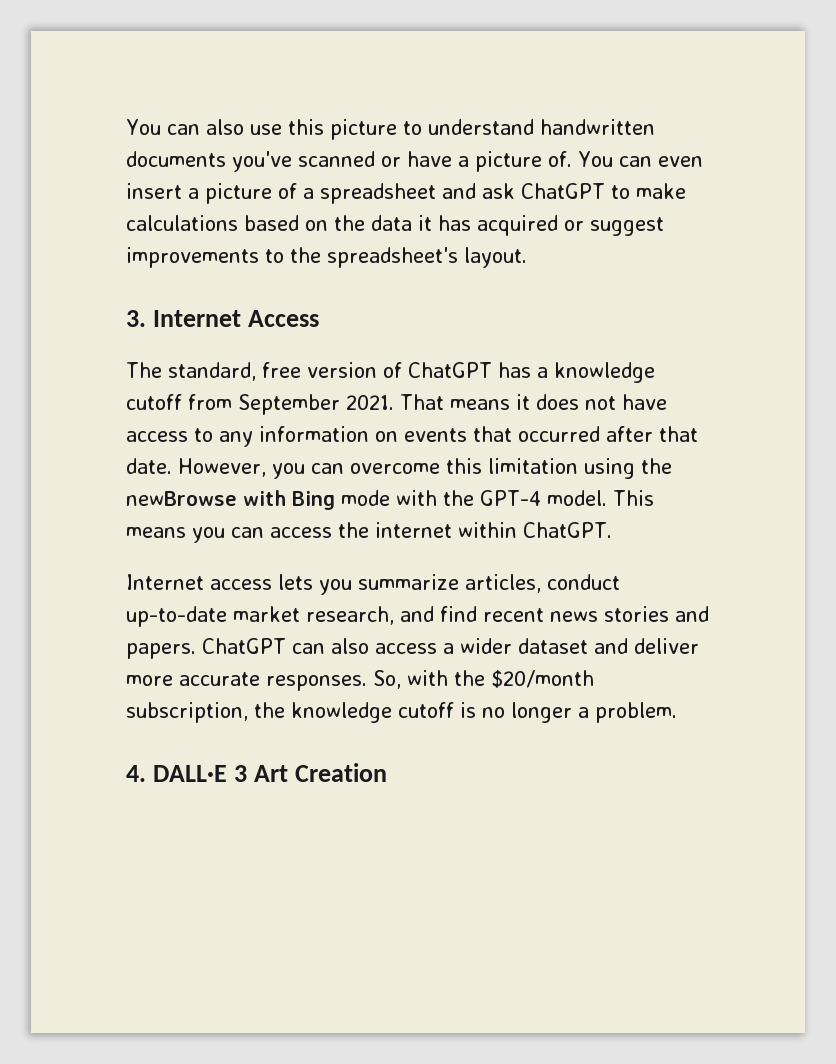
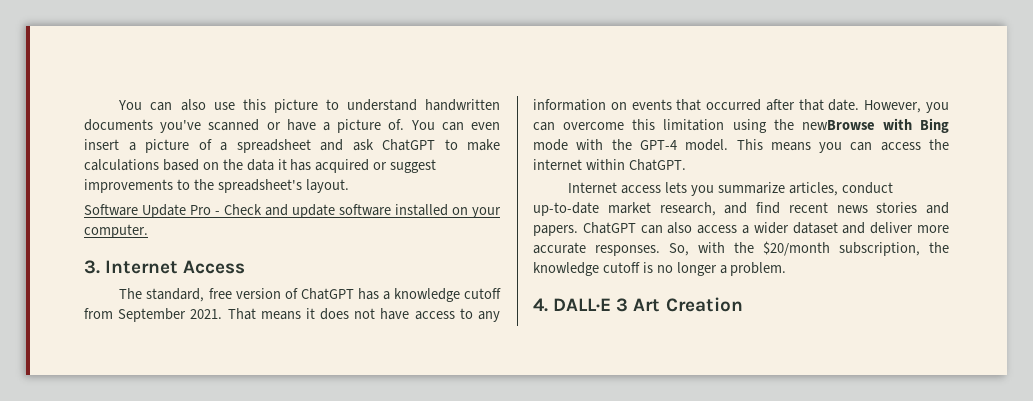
(527, 257) none -> [84,204,501,218] [84,224,148,238] // Software Update Pro - Check and update software installed on your computer.

